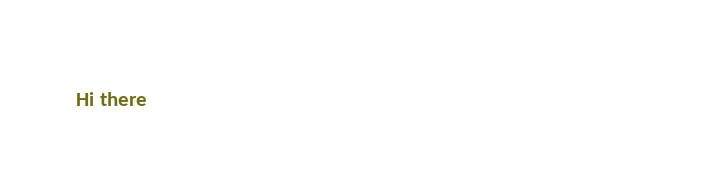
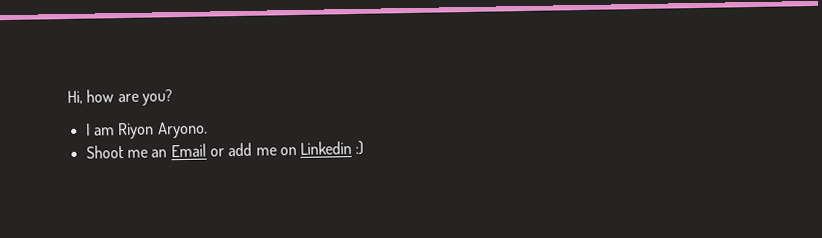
[76,92,147,106] Hi there -> [67,89,173,106] [85,121,208,140] [85,140,365,159] Hi, how are you? // I am Riyon Aryono. // Shoot me an Email or add me on Linkedin :)

